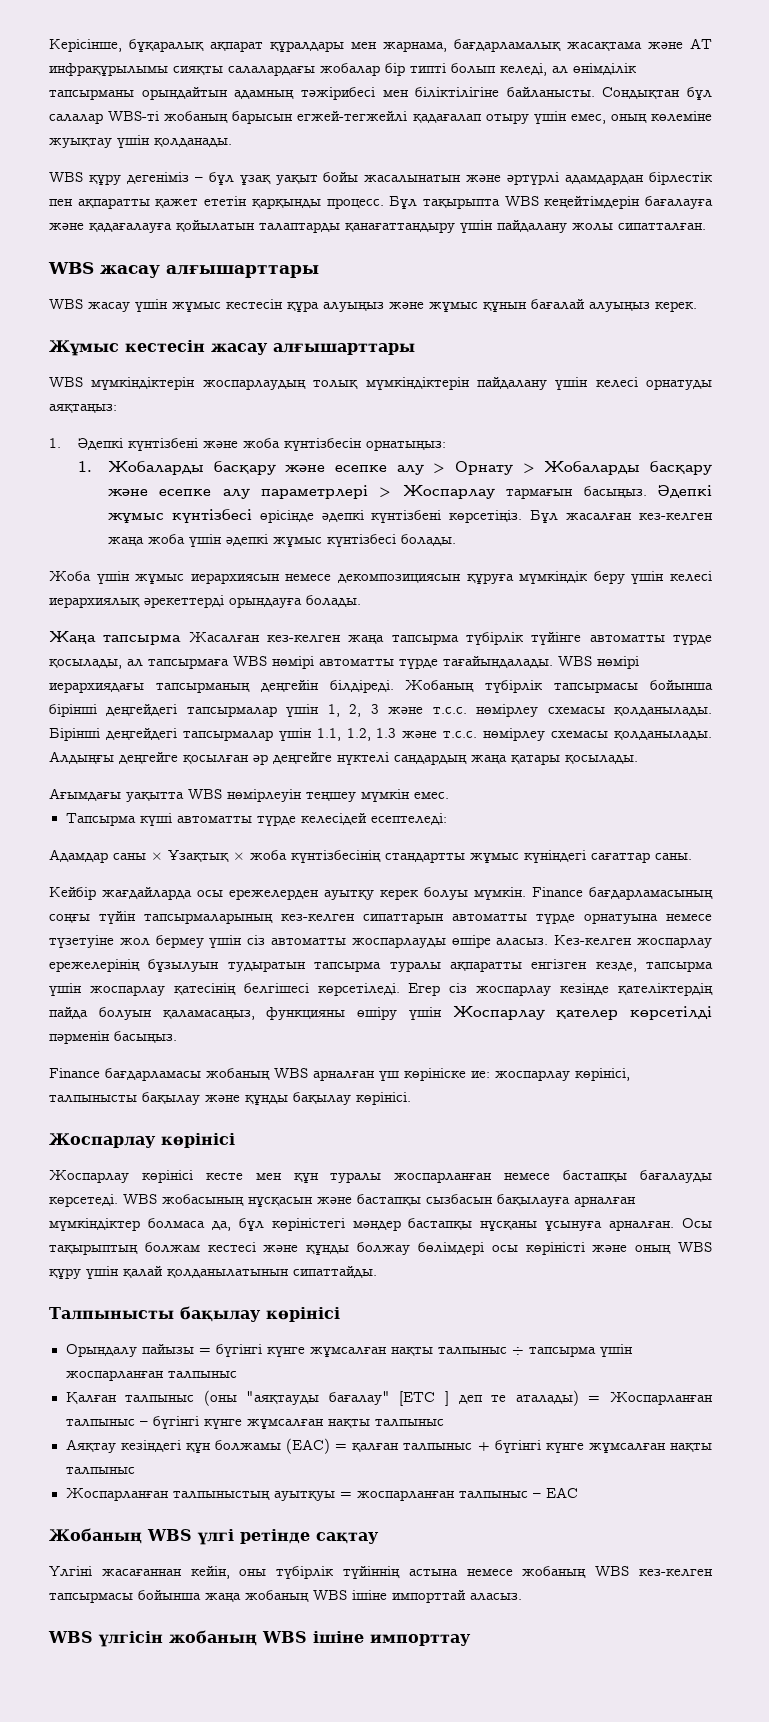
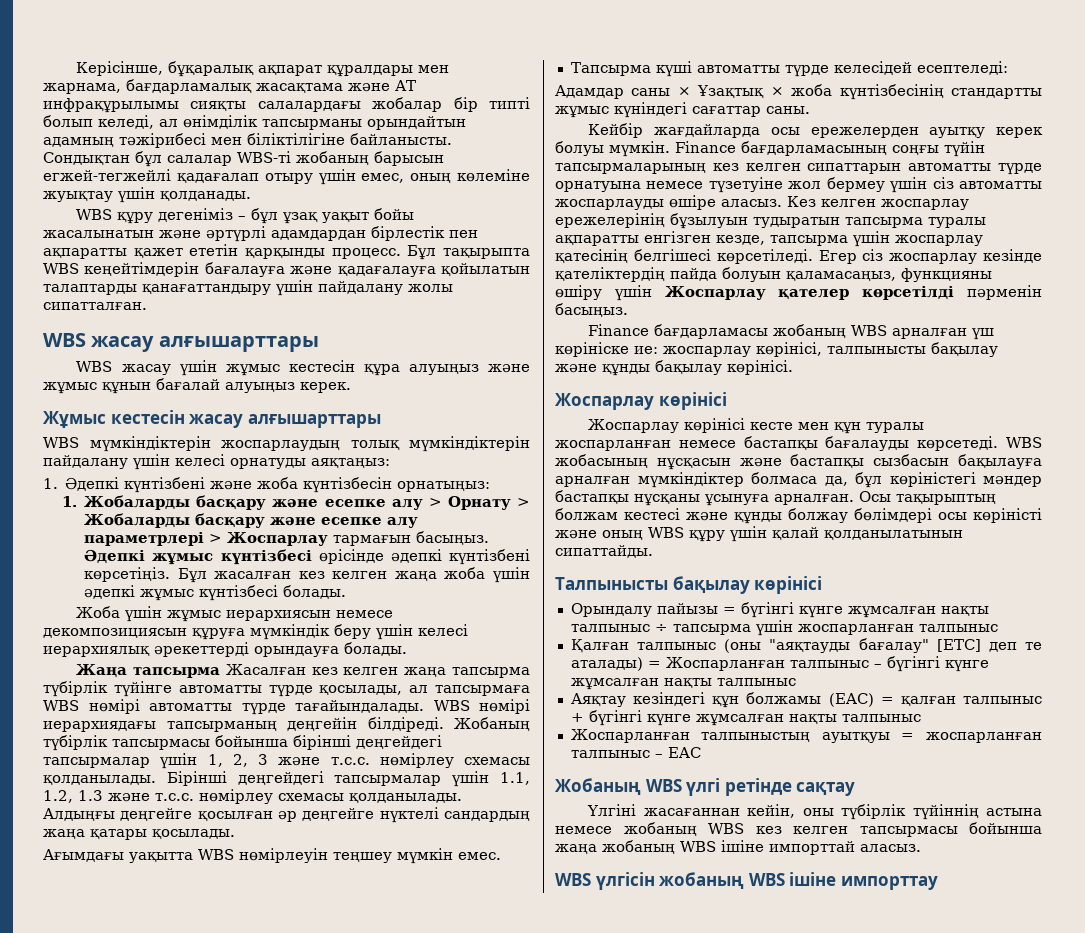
[639,513,714,521] кез-келген -> [298,571,388,579] кез келген
[267,635,341,643] кез-келген -> [311,667,399,675] кез келген
[281,914,355,922] кез-келген -> [712,163,801,171] кез келген
[554,935,633,946] Кез-келген -> [787,196,876,207] Кез келген
[399,1391,450,1406] [ETC ] -> [936,639,981,652] [ETC]
[639,1569,713,1577] кез-келген -> [755,826,848,834] кез келген

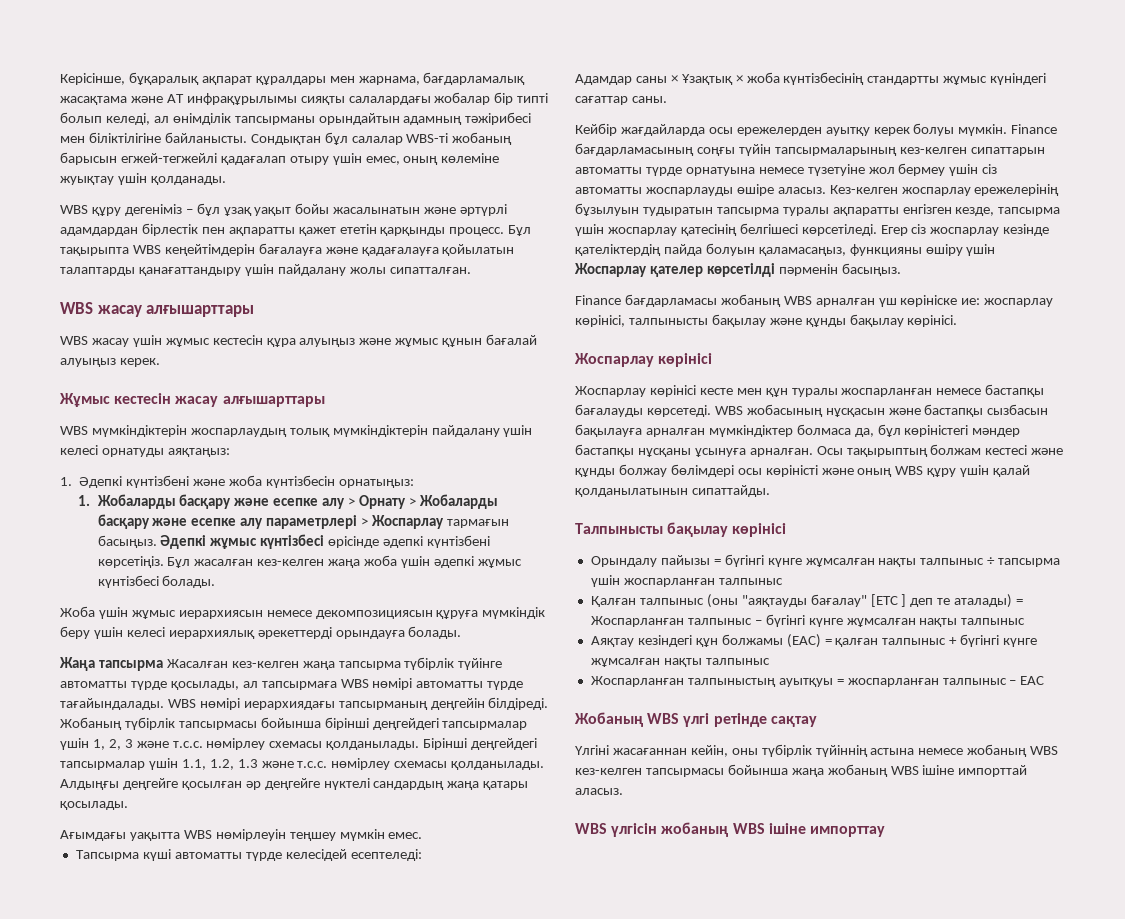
[298,571,388,579] кез келген -> [257,559,325,566] кез-келген
[311,667,399,675] кез келген -> [231,661,299,668] кез-келген
[712,163,801,171] кез келген -> [899,147,967,154] кез-келген
[787,196,876,207] Кез келген -> [829,185,898,194] Кез-келген
[936,639,981,652] [ETC] -> [870,594,907,607] [ETC ]
[755,826,848,834] кез келген -> [575,768,642,775] кез-келген

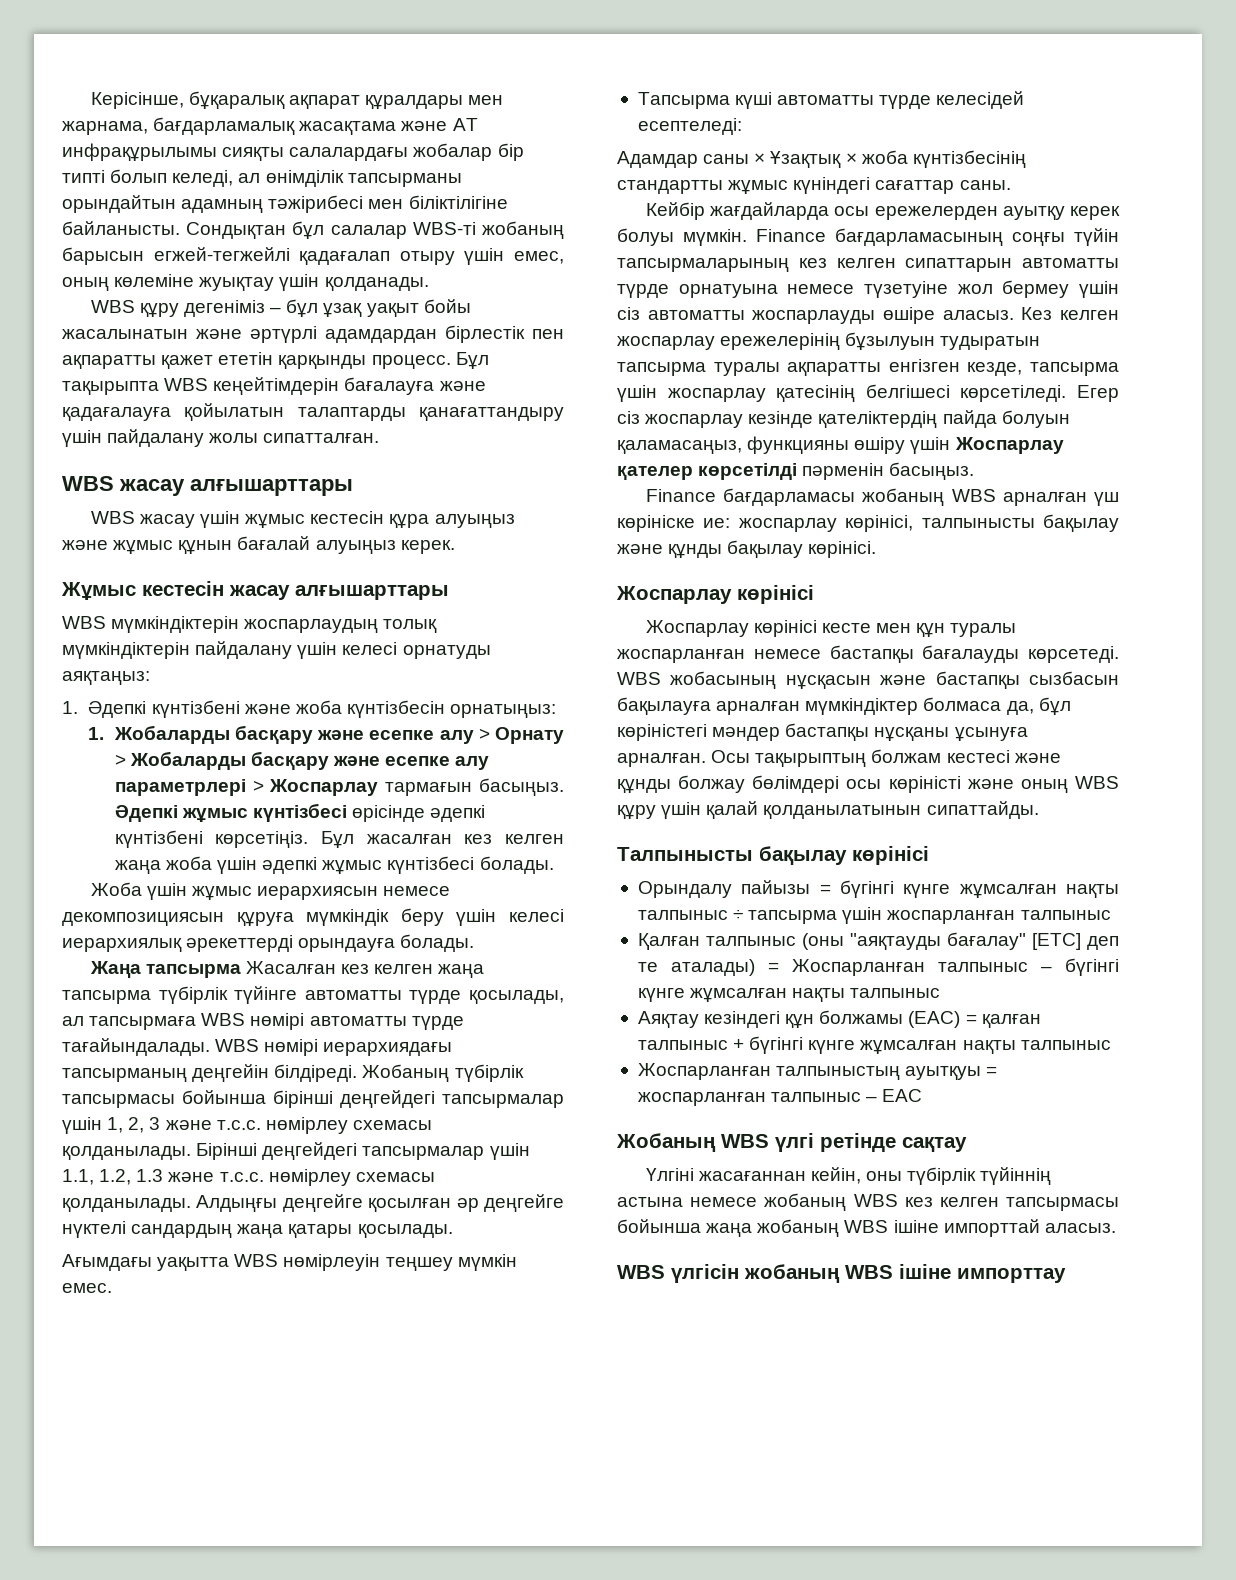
[257,559,325,566] кез-келген -> [464,834,564,844] кез келген
[231,661,299,668] кез-келген -> [341,964,434,974] кез келген
[899,147,967,154] кез-келген -> [798,258,896,268] кез келген
[829,185,898,194] Кез-келген -> [1021,307,1119,320] Кез келген
[870,594,907,607] [ETC ] -> [1031,933,1081,950] [ETC]
[575,768,642,775] кез-келген -> [904,1197,999,1207] кез келген

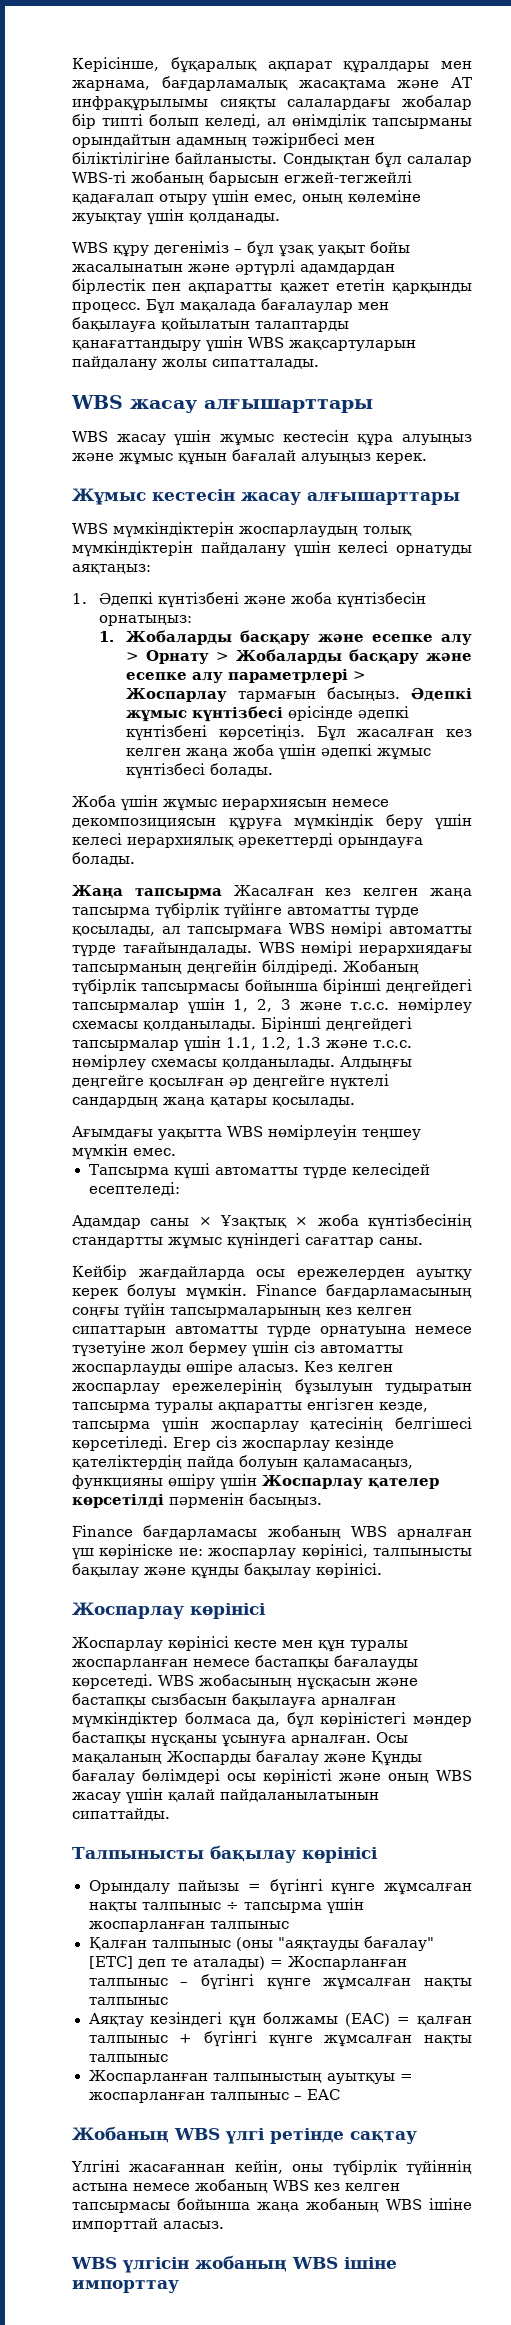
[62,377,486,395] [62,407,171,421] тақырыпта WBS кеңейтімдерін бағалауға және қадағалауға -> [180,298,389,313] [72,317,156,332] мақалада бағалаулар мен бақылауға
(102, 438) none -> [248,337,416,351] WBS жақсартуларын
[263,433,380,443] сипатталған. -> [212,359,319,369] сипатталады.
[755,749,1061,767] [617,775,746,793] тақырыптың болжам кестесі және құнды болжау -> [72,1750,422,1766] [72,1769,135,1784] мақаланың Жоспарды бағалау және Құнды бағалау
[617,805,656,819] құру -> [72,1792,121,1803] жасау
[763,805,922,819] қолданылатынын -> [220,1789,379,1802] пайдаланылатынын

